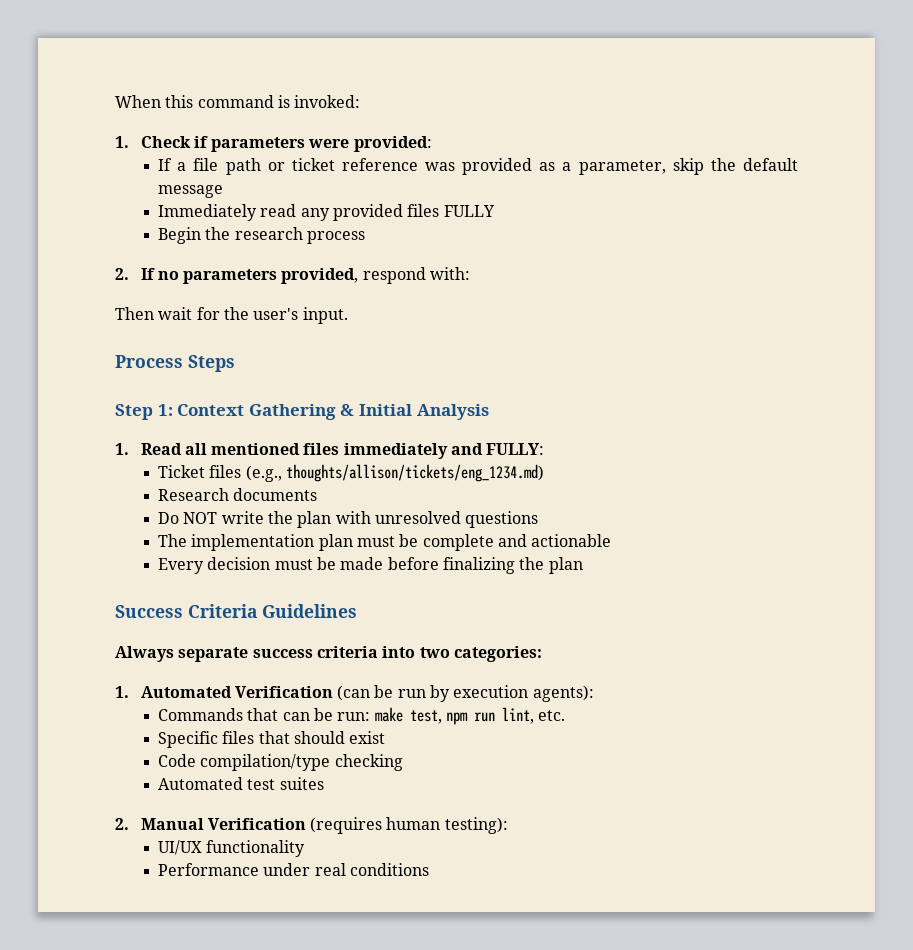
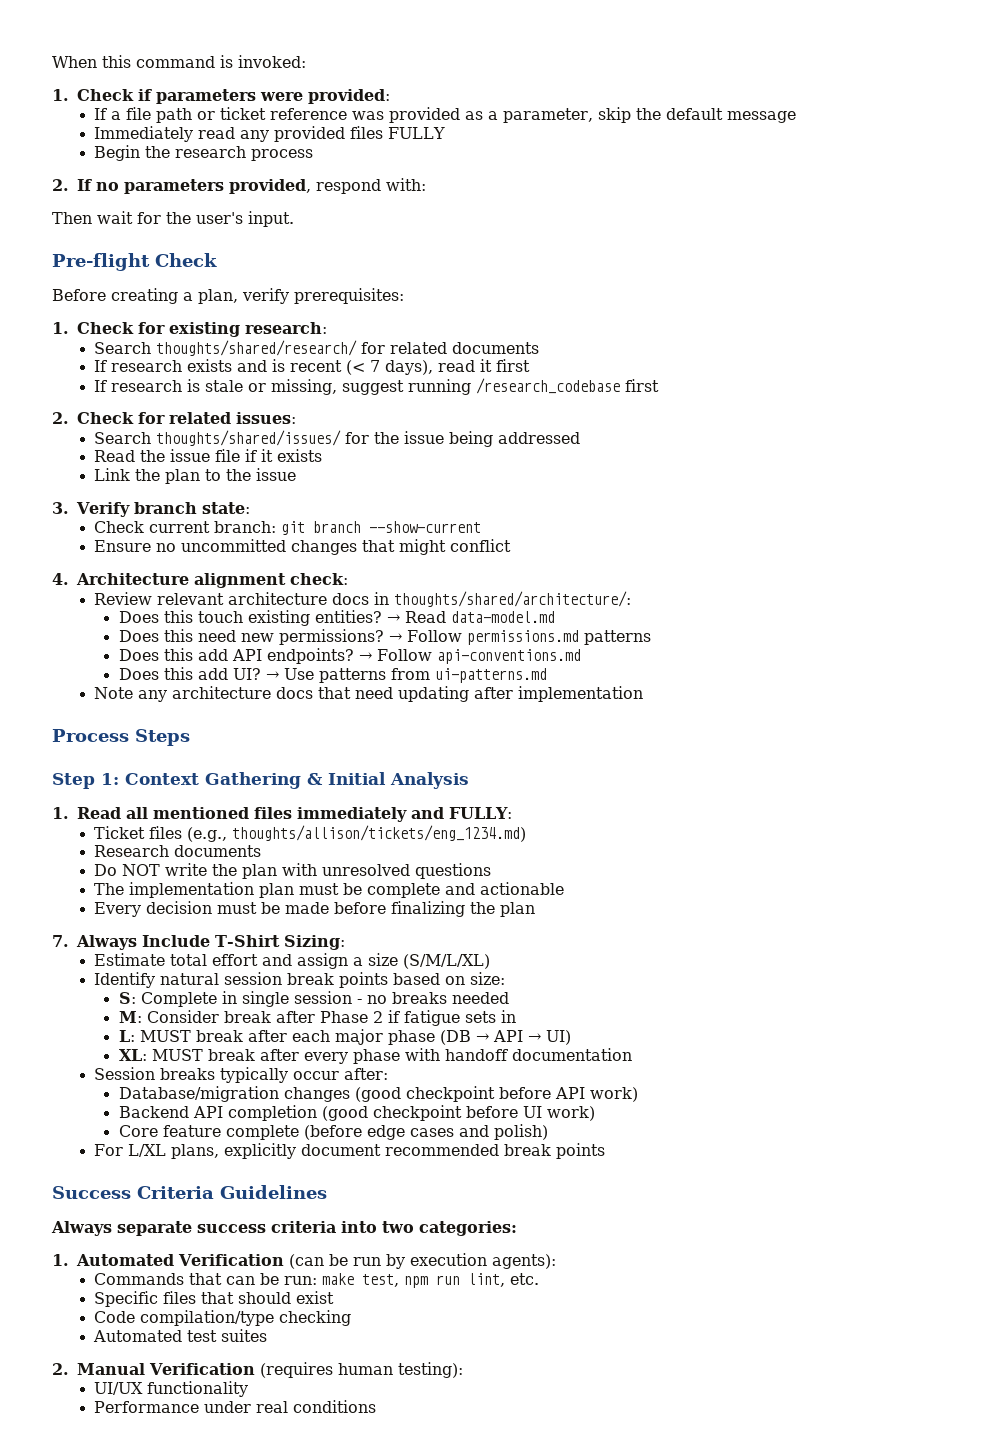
(348, 315) none -> [52,253,217,271] [52,288,404,304] [52,322,327,337] [94,340,540,356] [94,359,531,375] [94,378,660,395] [52,412,296,424] [94,430,581,447] [94,449,323,462] [94,468,297,484] [52,502,250,517] [94,521,482,535] [94,539,512,555] [52,573,348,588] [94,591,632,607] [118,610,555,626] [118,629,651,645] [118,648,581,664] [118,667,547,683] [94,686,644,702] // Pre-flight Check // Before creating a plan, verify prerequisites: // 1. Check for existing research: // Search thoughts/shared/research/ for related documents // If research exists and is recent (< 7 days), read it first // If research is stale or missing, suggest running /research_codebase first // 2. Check for related issues: // Search thoughts/shared/issues/ for the issue being addressed // Read the issue file if it exists // Link the plan to the issue // 3. Verify branch state: // Check current branch: git branch --show-current // Ensure no uncommitted changes that might conflict // 4. Architecture alignment check: // Review relevant architecture docs in thoughts/shared/architecture/: // Does this touch existing entities? → Read data-model.md // Does this need new permissions? → Follow permissions.md patterns // Does this add API endpoints? → Follow api-conventions.md // Does this add UI? → Use patterns from ui-patterns.md // Note any architecture docs that need updating after implementation
(583, 565) none -> [52,935,345,950] [94,953,491,969] [94,972,506,988] [118,991,509,1007] [118,1010,516,1026] [118,1029,571,1045] [118,1048,632,1064] [94,1067,389,1083] [118,1086,638,1102] [118,1105,595,1121] [118,1124,548,1140] [94,1143,606,1159] // 7. Always Include T-Shirt Sizing: // Estimate total effort and assign a size (S/M/L/XL) // Identify natural session break points based on size: // S: Complete in single session - no breaks needed // M: Consider break after Phase 2 if fatigue sets in // L: MUST break after each major phase (DB → API → UI) // XL: MUST break after every phase with handoff documentation // Session breaks typically occur after: // Database/migration changes (good checkpoint before API work) // Backend API completion (good checkpoint before UI work) // Core feature complete (before edge cases and polish) // For L/XL plans, explicitly document recommended break points

